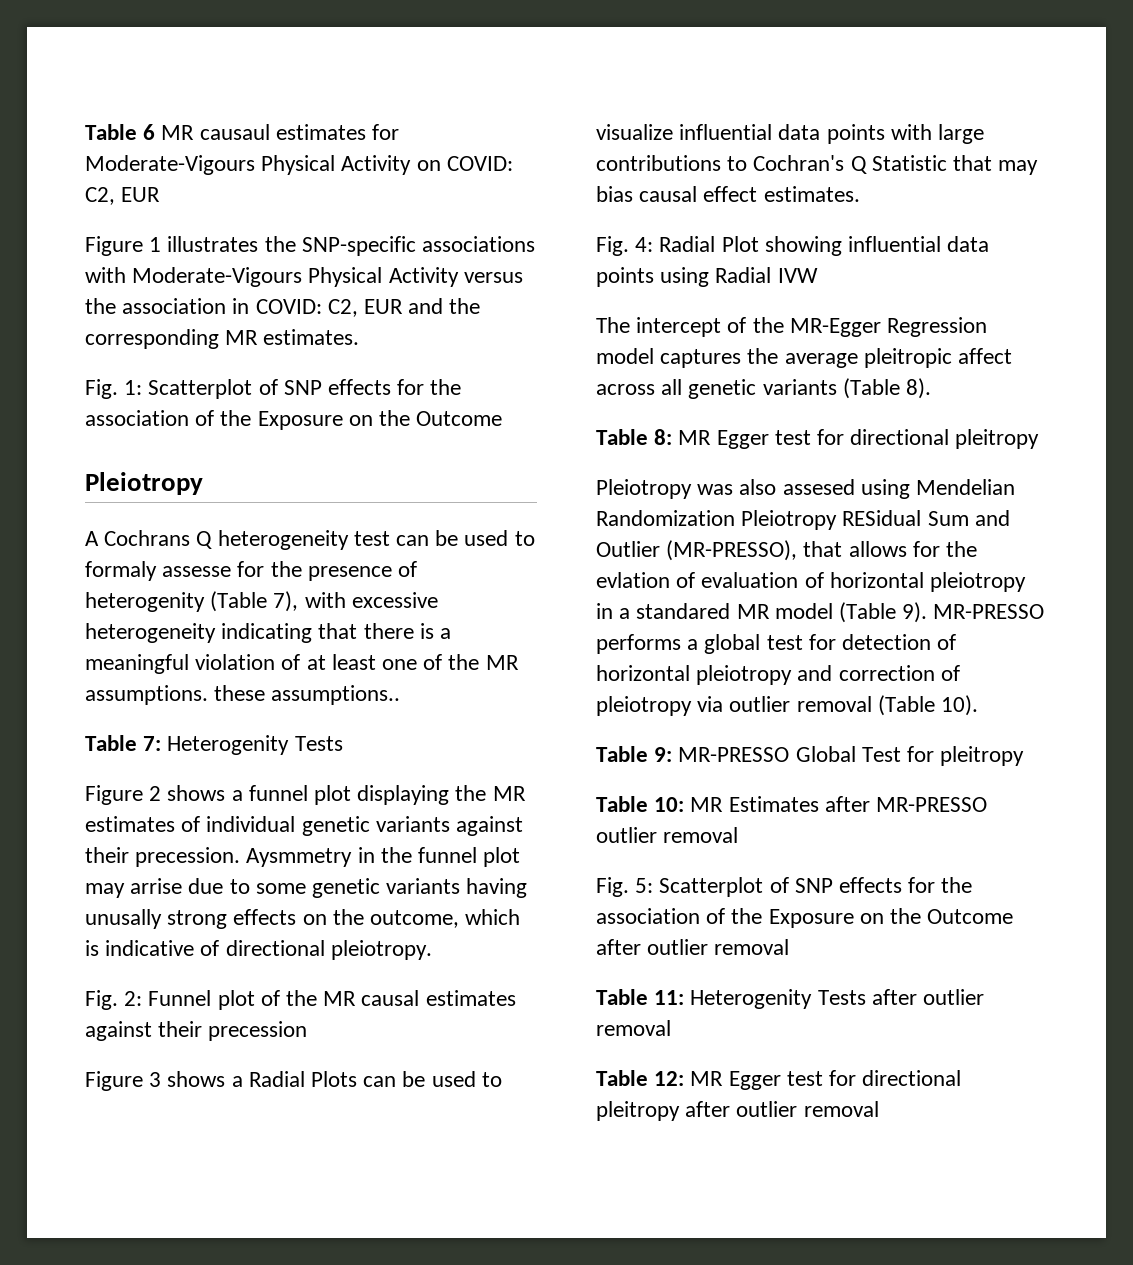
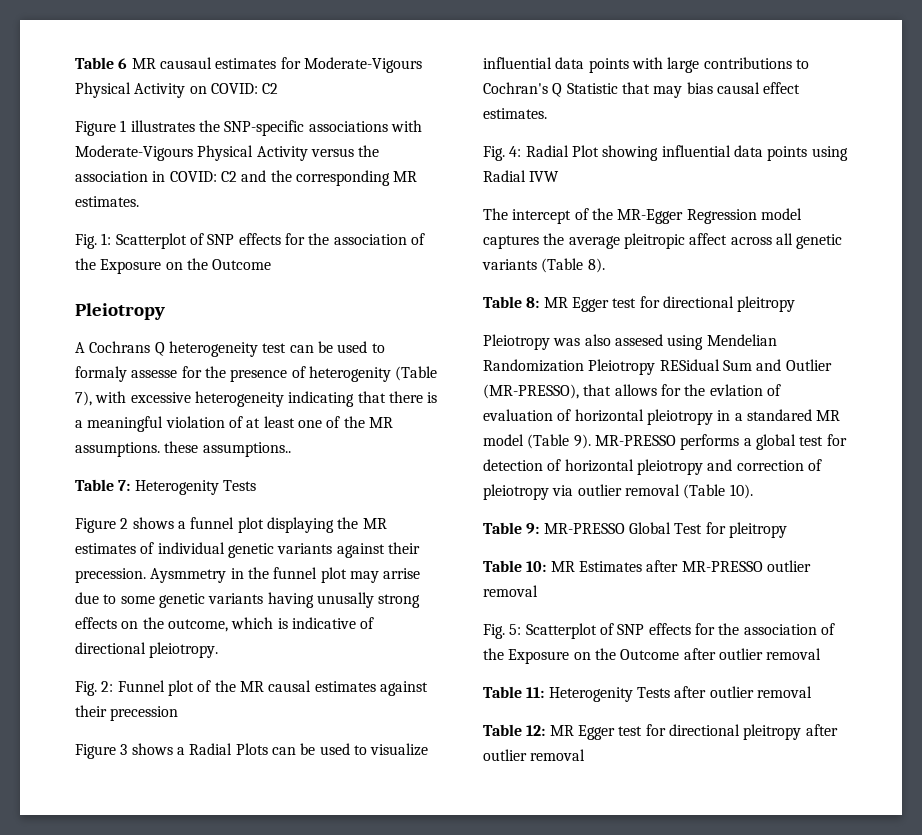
[85,187,161,205] C2, EUR -> [262,83,279,94] C2
[327,299,404,317] C2, EUR -> [220,171,237,182] C2

